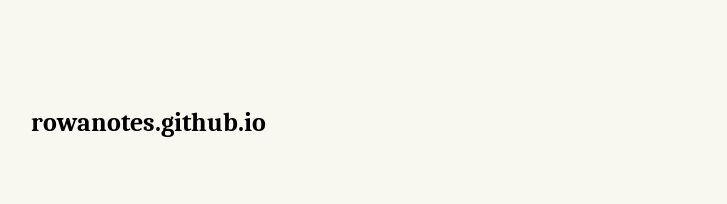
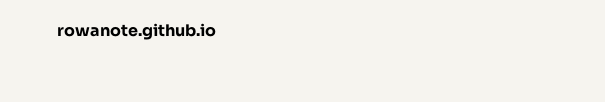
[31,112,266,137] rowanotes.github.io -> [57,23,216,40] rowanote.github.io

